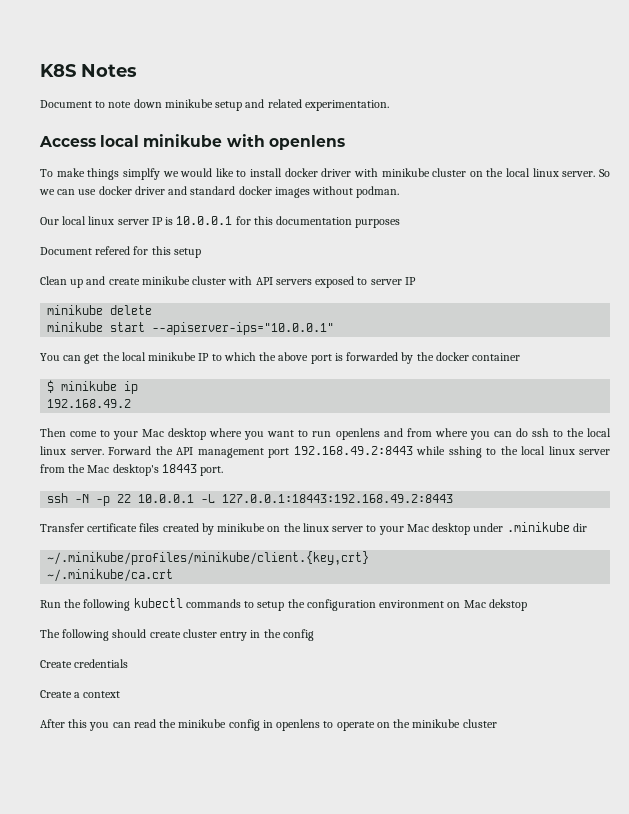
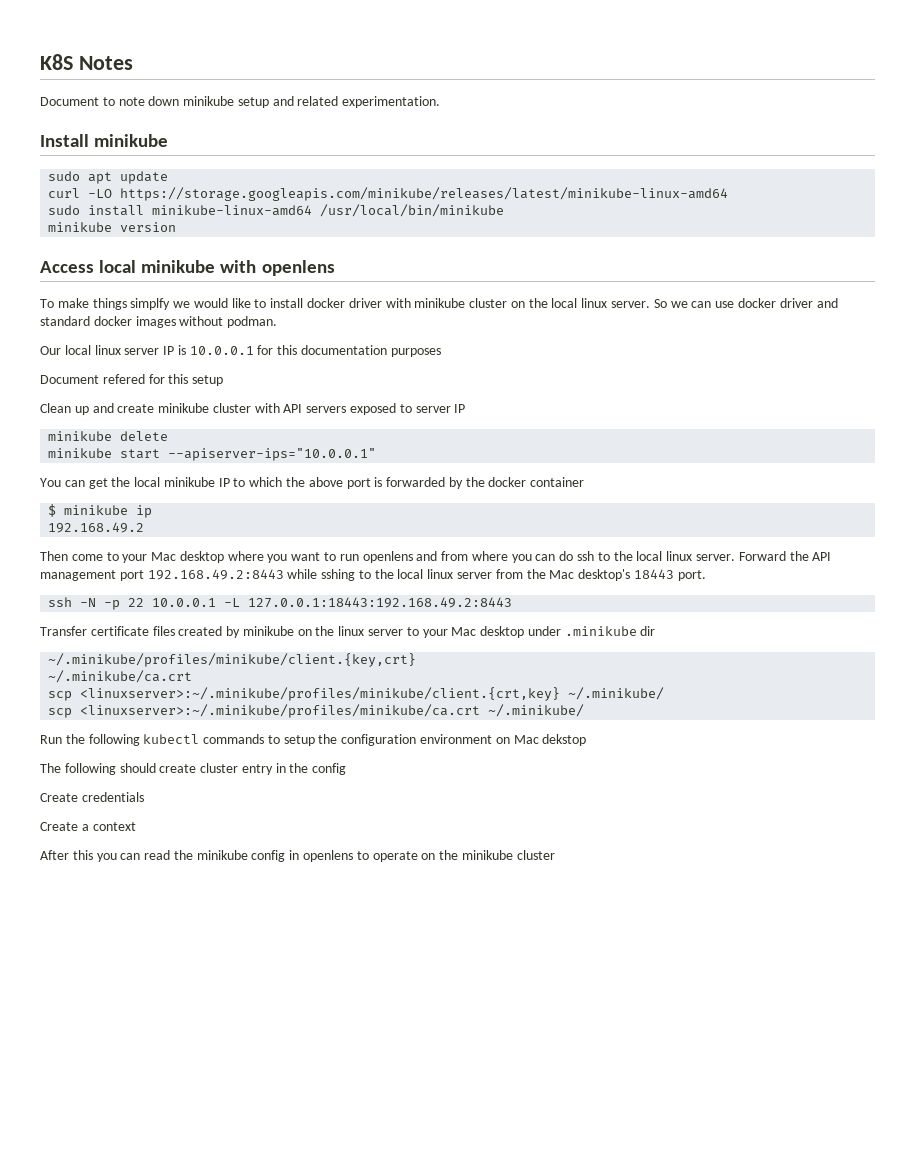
(389, 105) none -> [40,134,169,147] [48,171,169,184] [48,187,729,201] [48,204,505,217] [48,222,177,232] // Install minikube // sudo apt update // curl -LO https://storage.googleapis.com/minikube/releases/latest/minikube-linux-amd64 // sudo install minikube-linux-amd64 /usr/local/bin/minikube // minikube version
(174, 575) none -> [48,687,665,701] [48,704,585,718] // scp <linuxserver>:~/.minikube/profiles/minikube/client.{crt,key} ~/.minikube/ // scp <linuxserver>:~/.minikube/profiles/minikube/ca.crt ~/.minikube/

